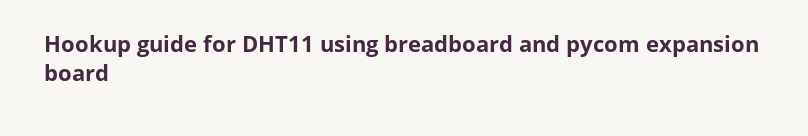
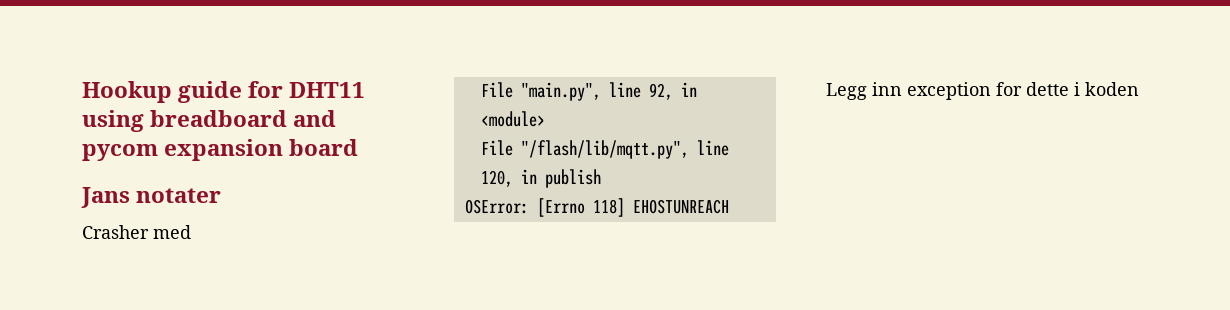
(109, 72) none -> [81,187,222,208] [82,225,191,239] [480,82,697,101] [480,111,545,127] [480,140,729,159] [480,169,601,188] [464,198,729,217] [826,82,1139,100] // Jans notater // Crasher med // File "main.py", line 92, in <module> // File "/flash/lib/mqtt.py", line 120, in publish // OSError: [Errno 118] EHOSTUNREACH // Legg inn exception for dette i koden

